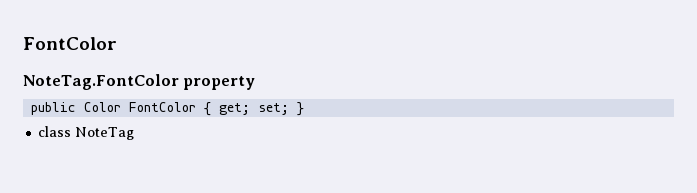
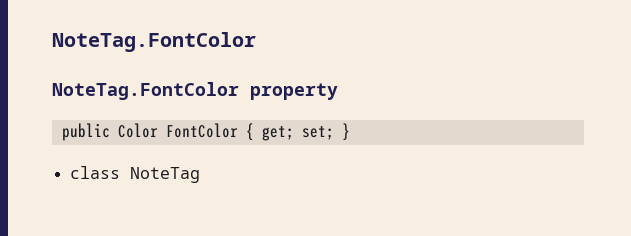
[23,37,117,50] FontColor -> [52,32,256,52] NoteTag.FontColor

